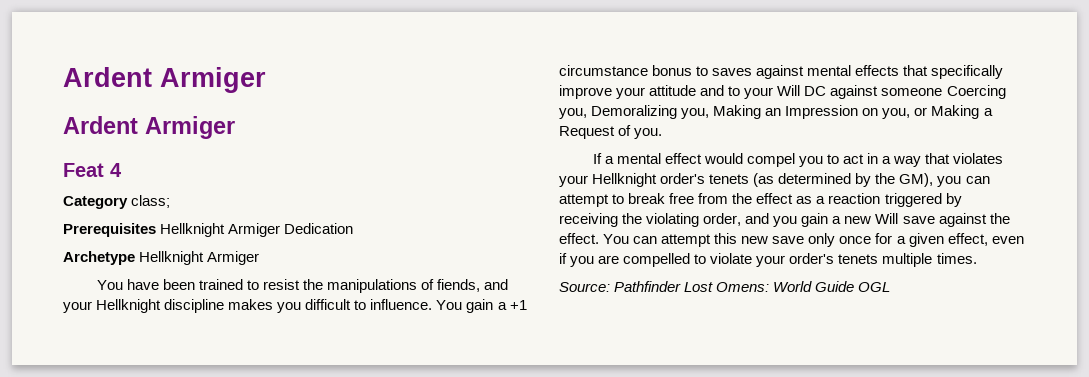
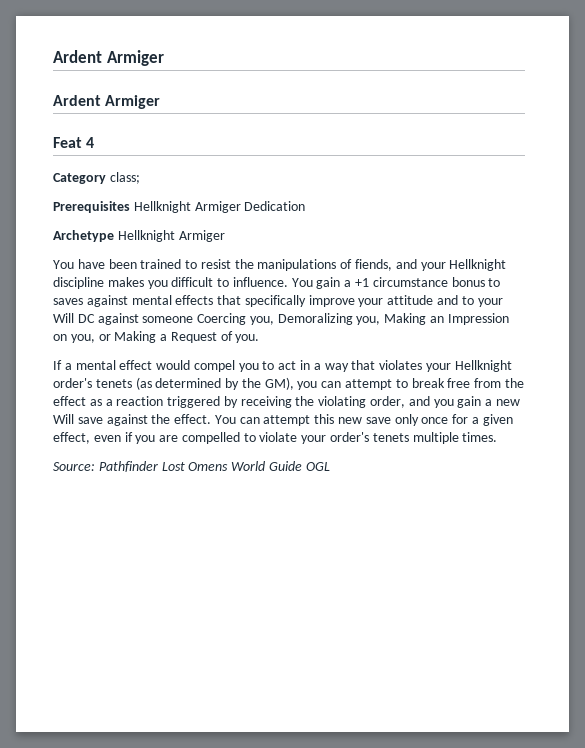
[716,282,770,292] Omens: -> [188,462,229,471] Omens

